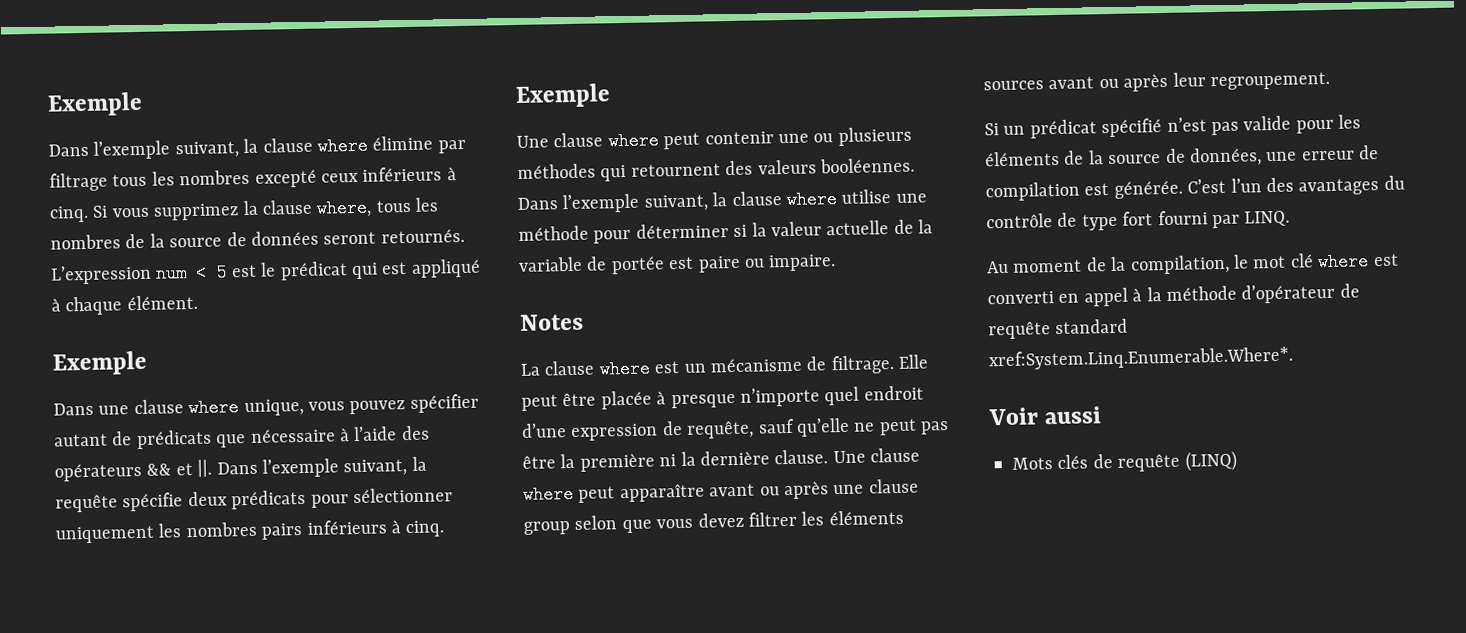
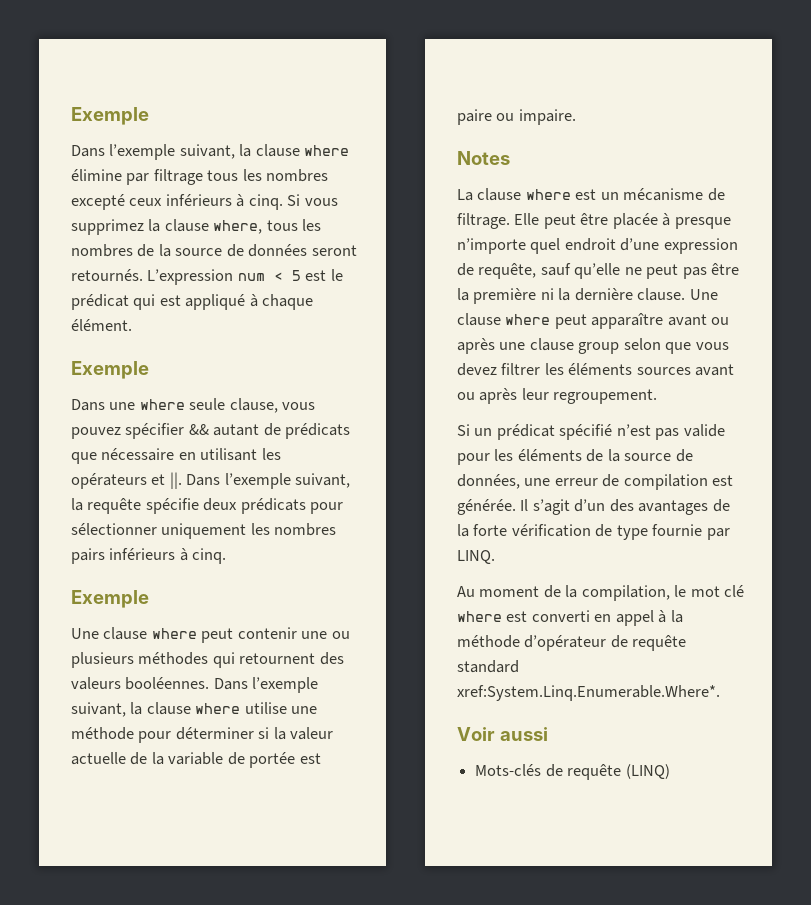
[133,398,304,418] clause where unique, -> [139,398,278,413] where seule clause,
(479, 403) none -> [188,424,209,435] &&
[340,425,430,442] [54,462,172,482] à l’aide des opérateurs && -> [178,448,281,461] [71,473,147,489] en utilisant les opérateurs
[1187,175,1405,196] [986,210,1208,231] C’est l’un des avantages du contrôle de type fort fourni -> [520,499,730,515] [457,524,703,540] Il s’agit d’un des avantages de la forte vérification de type fournie
[1012,454,1089,470] Mots clés -> [475,764,542,776] Mots-clés

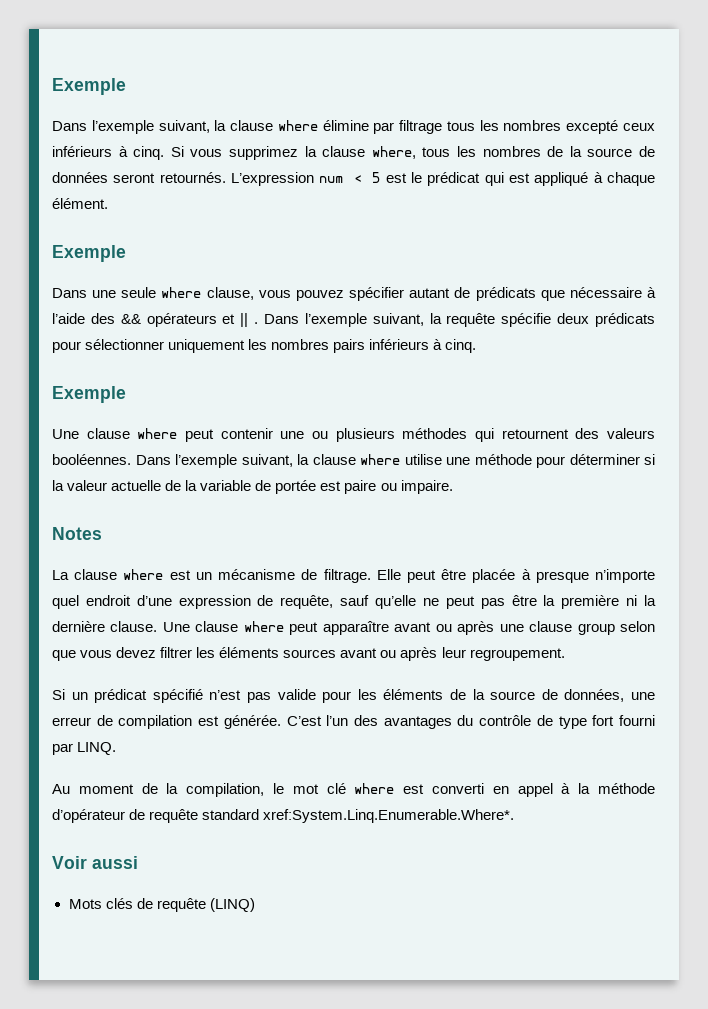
[139,398,226,410] where seule -> [121,287,202,298] seule where
[188,424,209,435] && -> (405, 294) none
[178,448,281,461] [71,472,182,489] en utilisant les opérateurs et ||. -> [647,287,656,298] [52,313,259,327] à l’aide des && opérateurs et || .
[520,499,730,515] [457,524,703,540] Il s’agit d’un des avantages de la forte vérification de type fournie -> [286,715,655,729] C’est l’un des avantages du contrôle de type fort fourni
[475,764,542,776] Mots-clés -> [68,898,133,909] Mots clés

